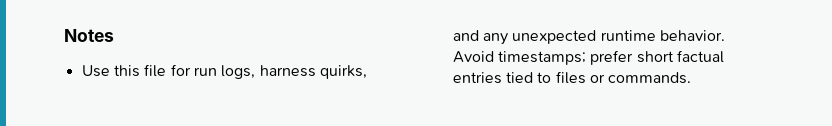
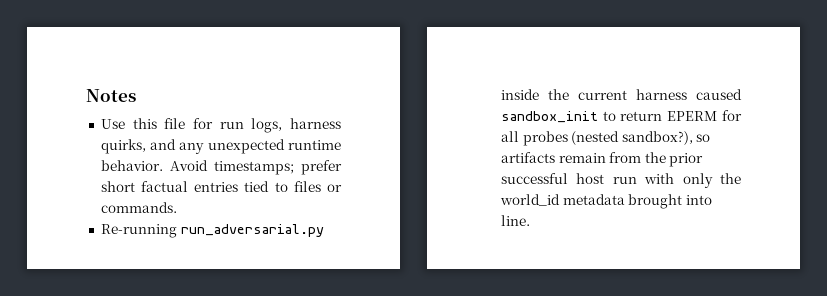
(692, 78) none -> [100,224,324,238] [500,89,742,100] [500,110,742,123] [500,131,711,146] [500,152,704,167] [500,173,741,188] [499,194,712,209] [500,215,530,226] // Re-running run_adversarial.py inside the current harness caused sandbox_init to return EPERM for all probes (nested sandbox?), so artifacts remain from the prior successful host run with only the world_id metadata brought into line.

